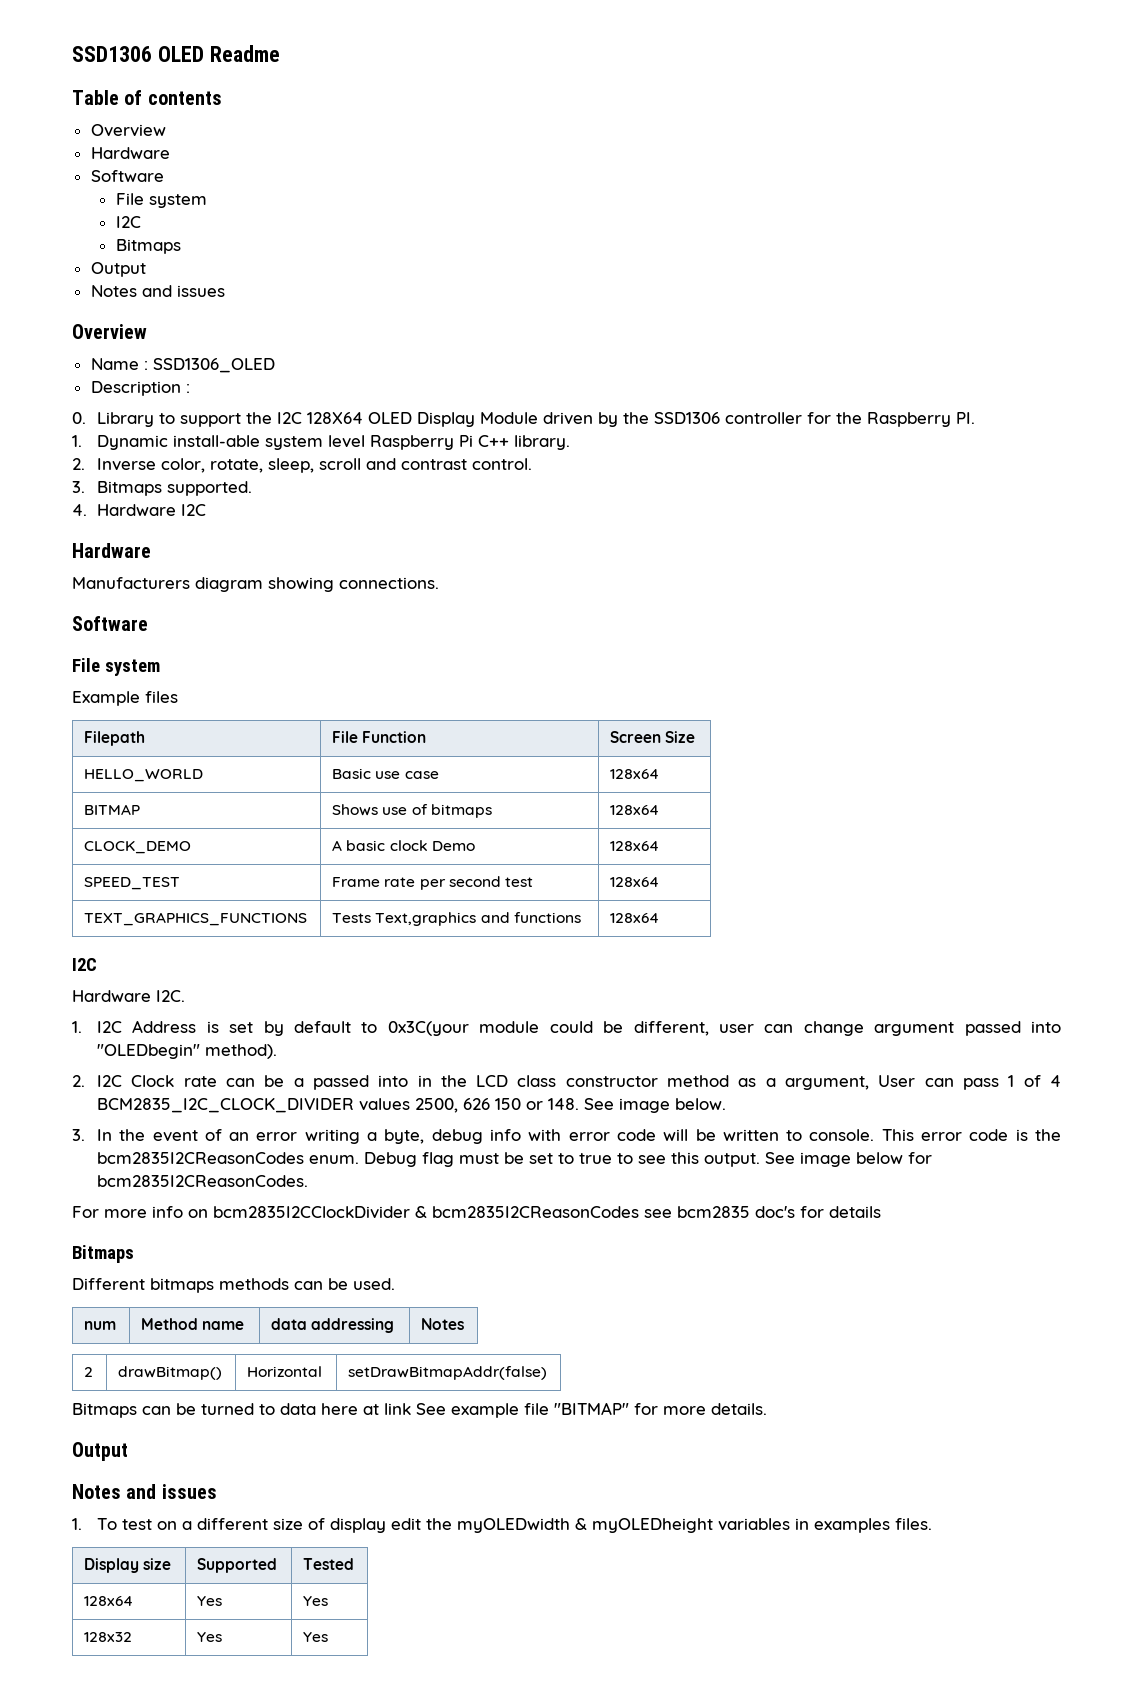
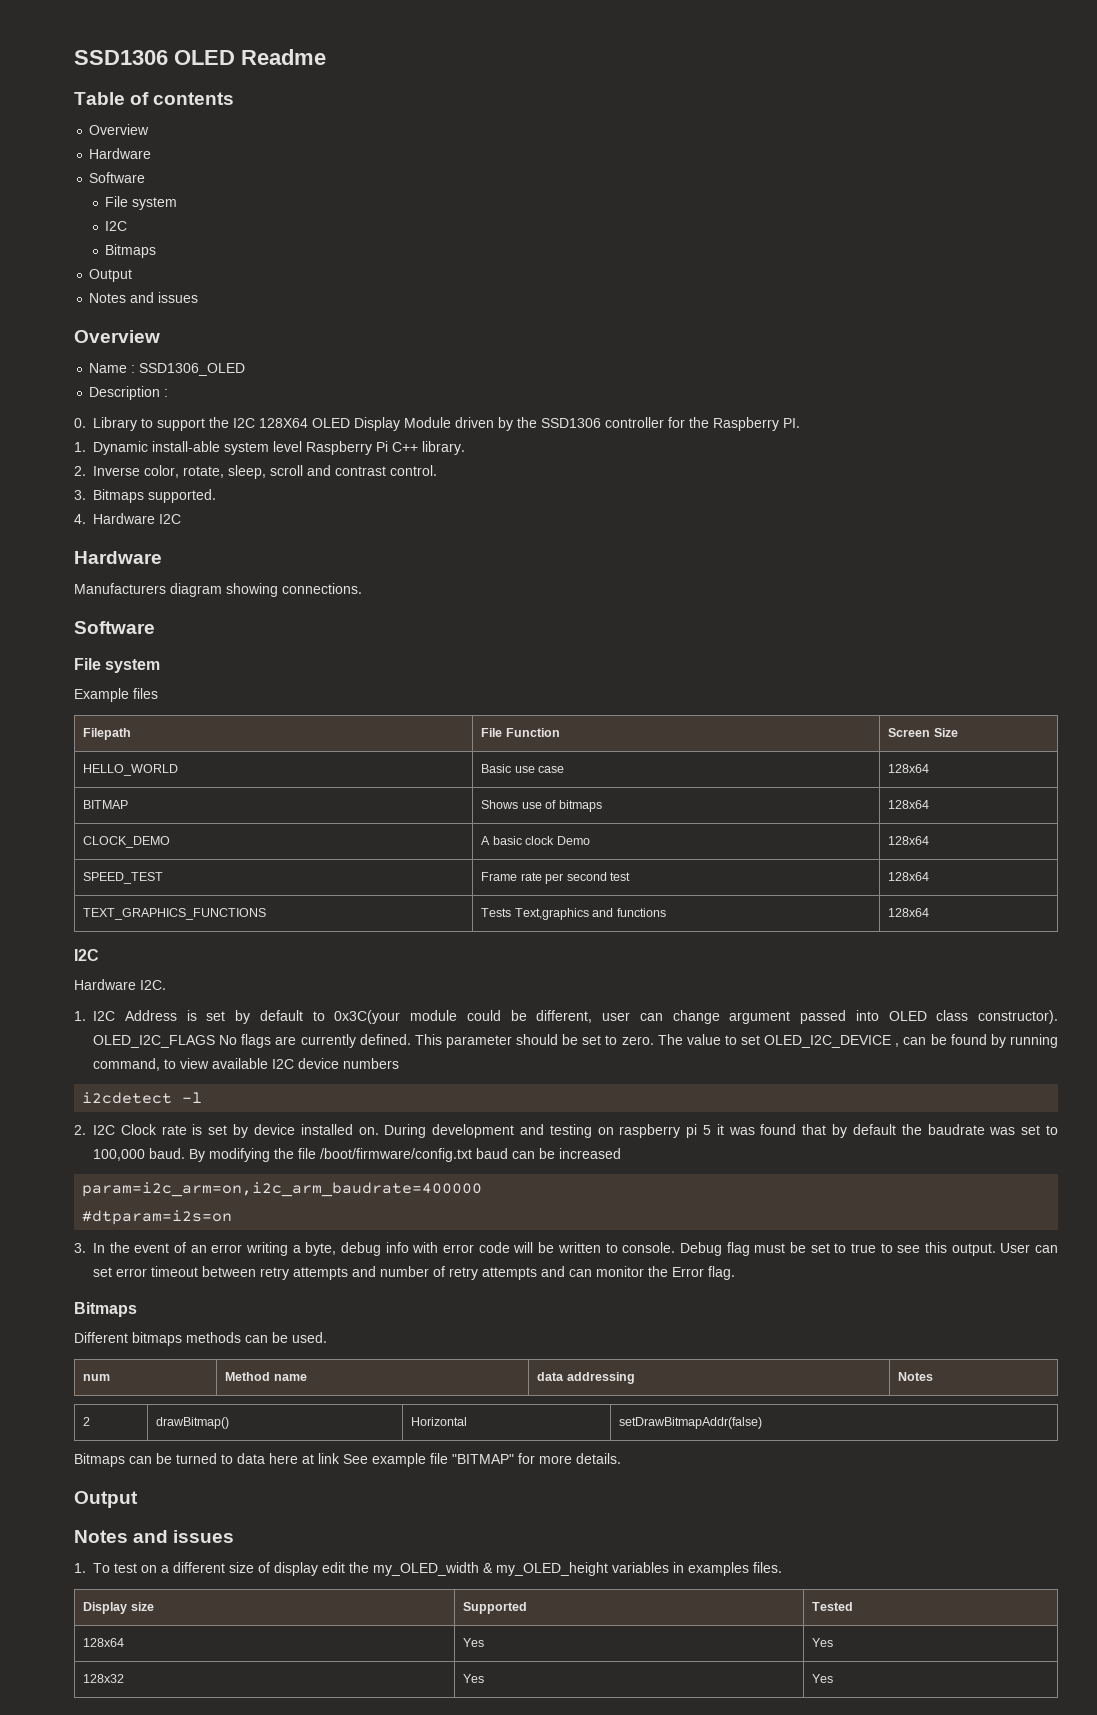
[96,1044,277,1059] [72,1075,1062,1090] [96,1098,726,1113] "OLEDbegin" method). // 2. I2C Clock rate can be a passed into in the LCD class constructor method as a argument, User can pass 1 of 4 BCM2835_I2C_CLOCK_DIVIDER values 2500, 626 150 or 148. See image below. -> [888,1010,1058,1024] [93,1034,1059,1048] [93,1058,399,1071] [82,1092,203,1104] [74,1124,1058,1138] [93,1148,621,1162] [82,1182,483,1197] [82,1210,233,1225] OLED class constructor). OLED_I2C_FLAGS No flags are currently defined. This parameter should be set to zero. The value to set OLED_I2C_DEVICE , can be found by running command, to view available I2C device numbers // i2cdetect -l // 2. I2C Clock rate is set by device installed on. During development and testing on raspberry pi 5 it was found that by default the baudrate was set to 100,000 baud. By modifying the file /boot/firmware/config.txt baud can be increased // param=i2c_arm=on,i2c_arm_baudrate=400000 // #dtparam=i2s=on
[881,1129,1061,1141] [96,1152,359,1164] This error code is the bcm2835I2CReasonCodes enum. -> (676, 1247) none
[764,1152,932,1167] [96,1175,308,1187] [72,1206,881,1219] See image below for bcm2835I2CReasonCodes. // For more info on bcm2835I2CClockDivider & bcm2835I2CReasonCodes see bcm2835 doc's for details -> [1000,1243,1058,1253] [93,1266,735,1280] User can set error timeout between retry attempts and number of retry attempts and can monitor the Error flag.
[456,1518,713,1533] myOLEDwidth & myOLEDheight -> [373,1562,608,1576] my_OLED_width & my_OLED_height

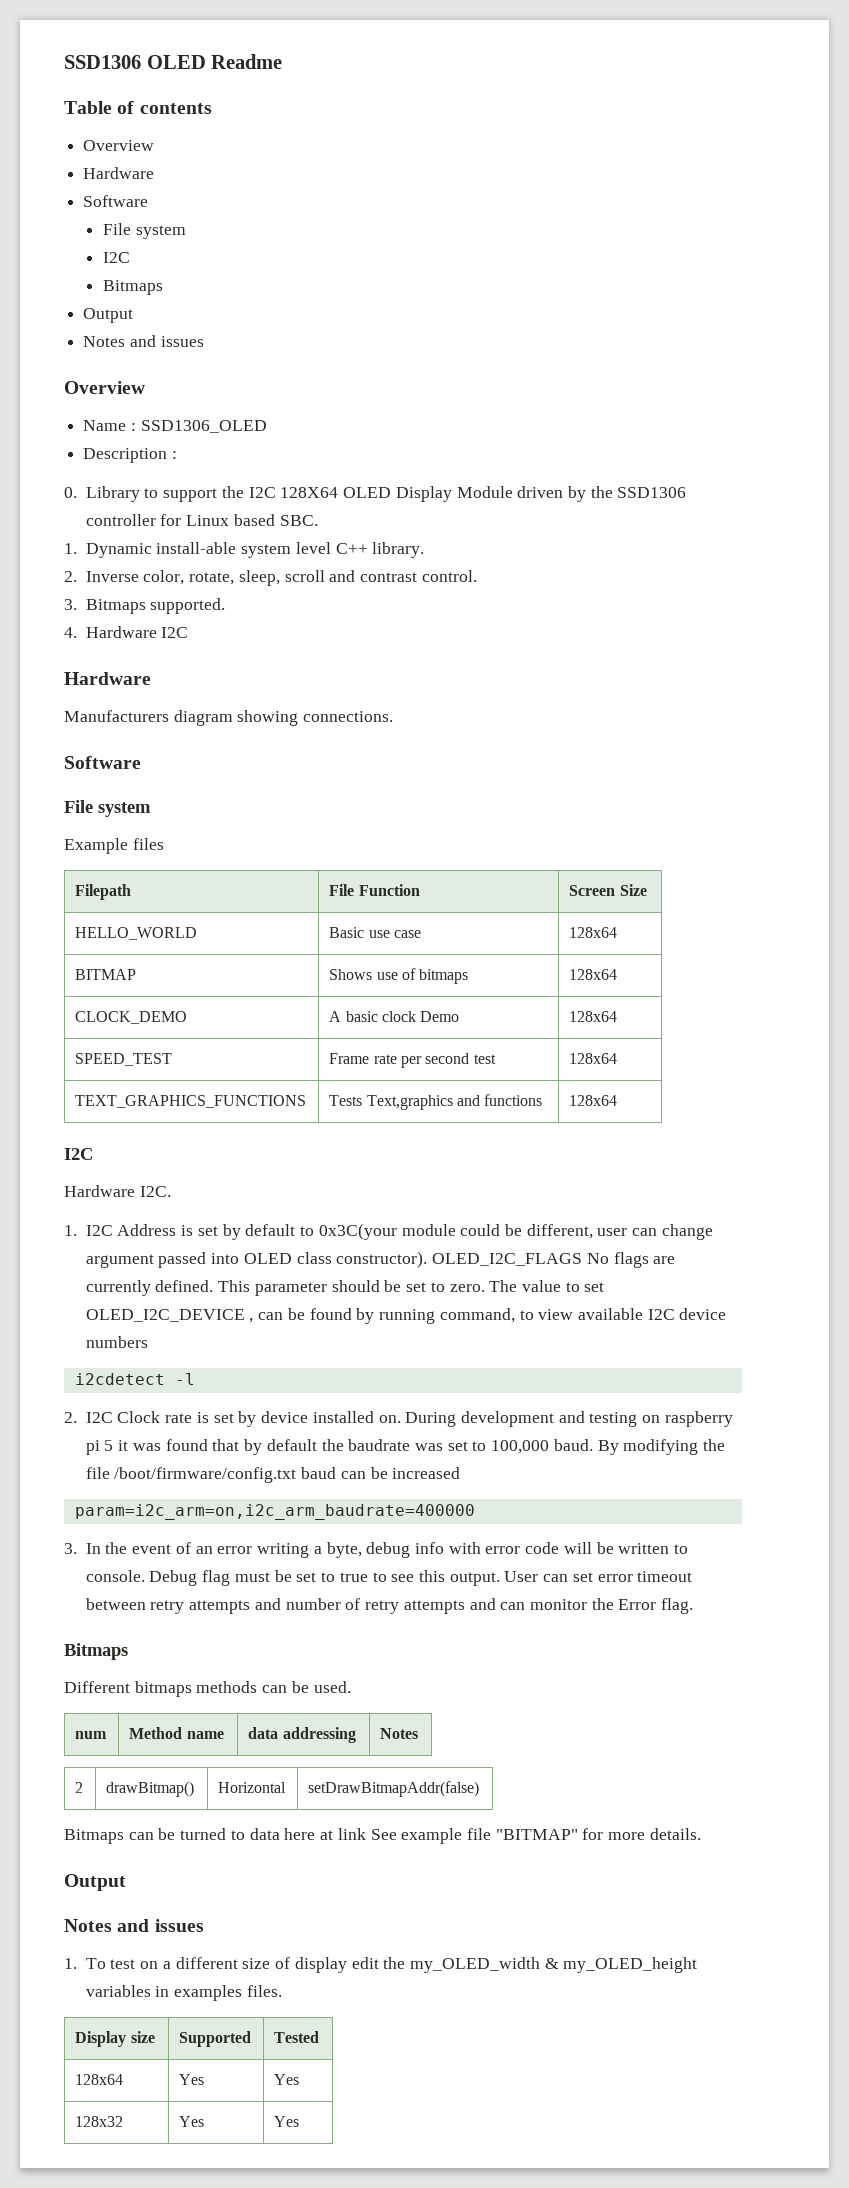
[689,417,800,431] the Raspberry PI. -> [186,514,318,526] Linux based SBC.
[306,441,388,455] Raspberry Pi -> (331, 548) none
[82,1210,233,1225] // #dtparam=i2s=on -> (475, 1512) none

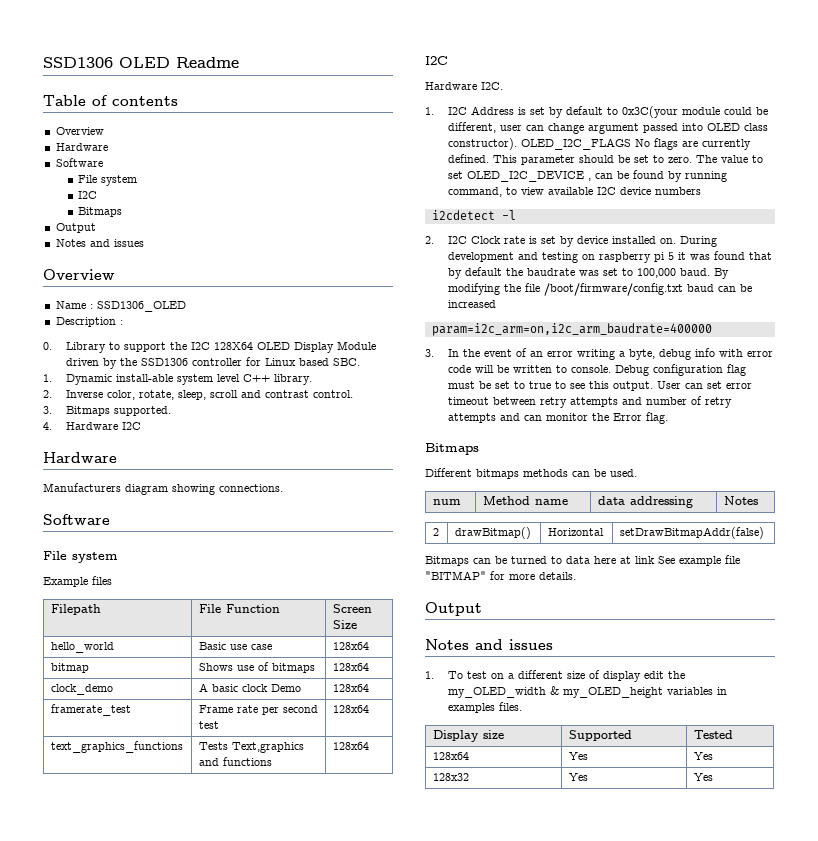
[75,927,198,940] HELLO_WORLD -> [50,642,114,653] hello_world
[75,969,137,980] BITMAP -> [50,663,89,673] bitmap
[75,1011,188,1024] CLOCK_DEMO -> [50,684,113,695] clock_demo
[75,1053,173,1066] SPEED_TEST -> [50,704,131,716] framerate_test
[75,1095,307,1108] TEXT_GRAPHICS_FUNCTIONS -> [50,741,183,753] text_graphics_functions
(198, 1578) none -> [652,364,723,376] configuration

